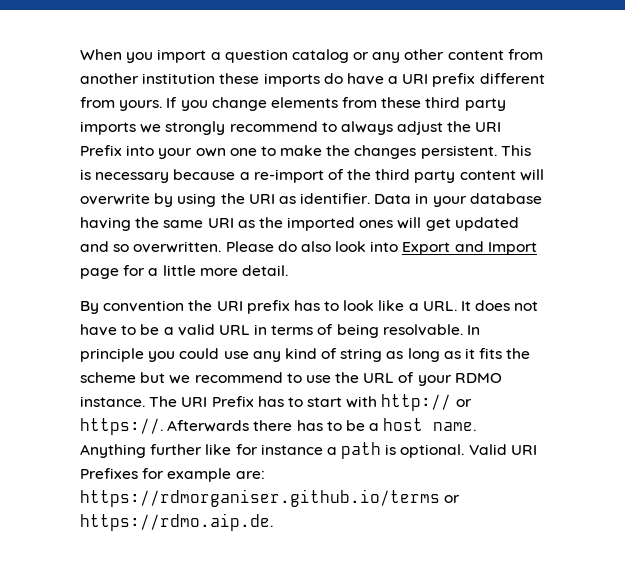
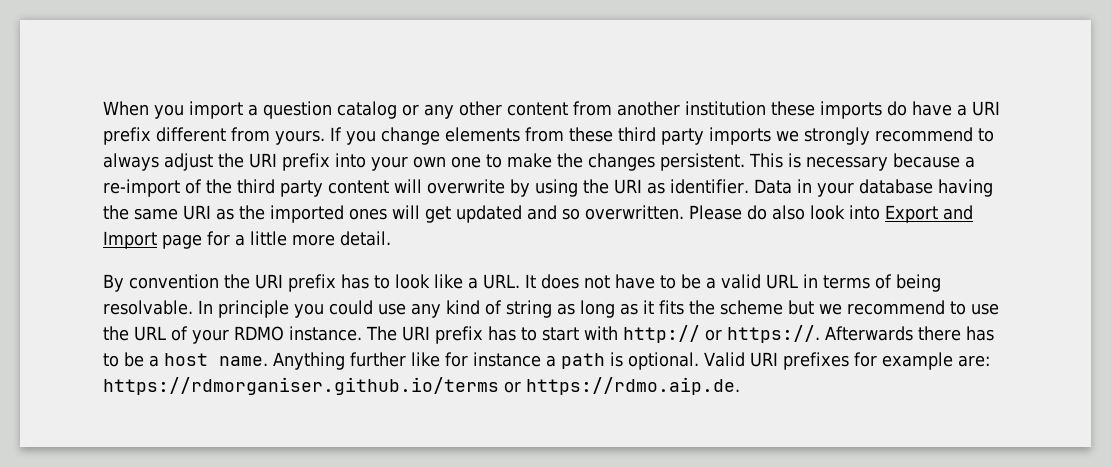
[80,145,122,156] Prefix -> [282,153,330,171] prefix
[211,396,254,407] Prefix -> [435,326,483,344] prefix
[80,468,138,479] Prefixes -> [782,352,849,370] prefixes

